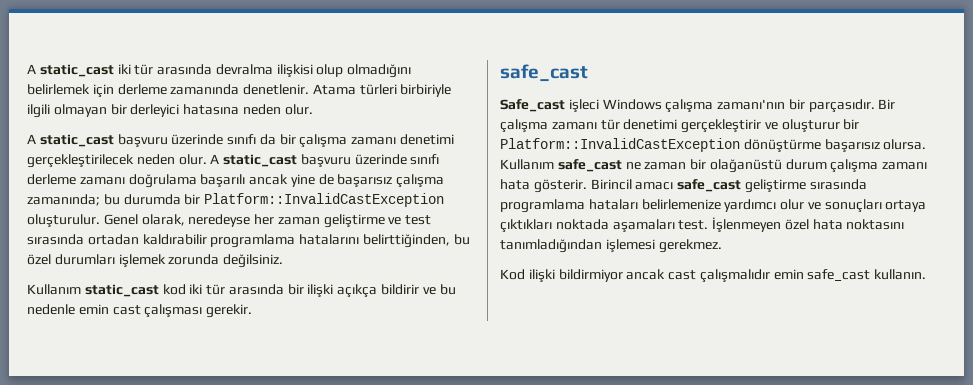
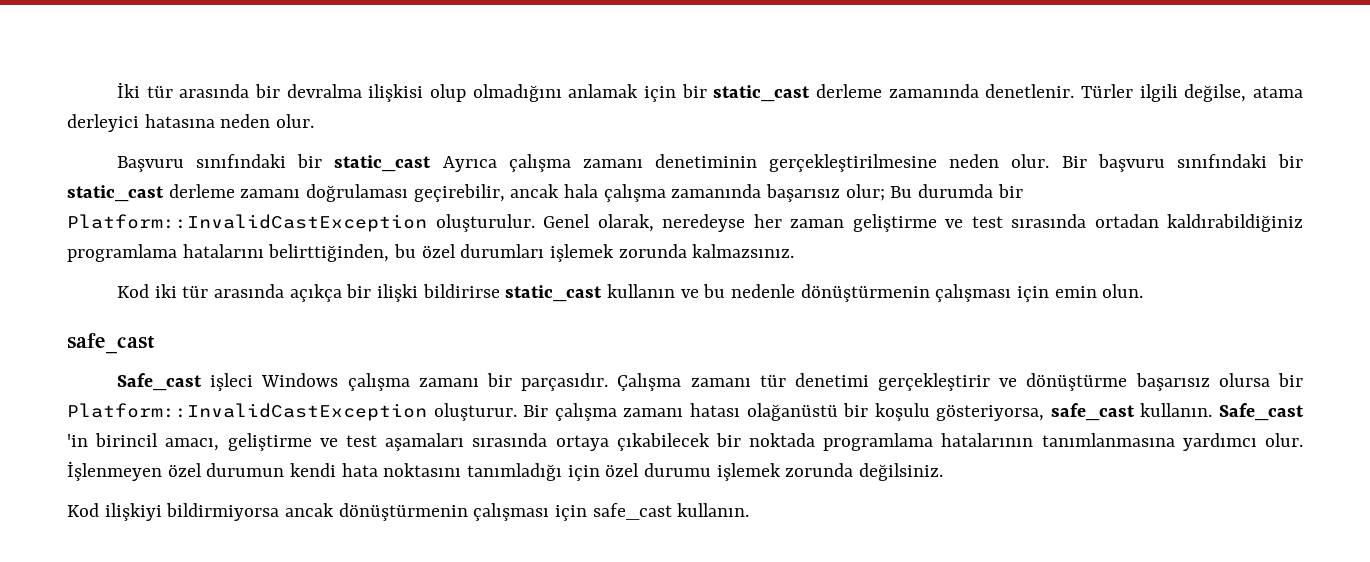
[27,64,213,77] A static_cast iki tür arasında -> [117,82,281,98] İki tür arasında bir
[27,84,452,98] [27,104,313,118] [27,134,455,148] [27,154,440,168] [27,174,445,188] [27,194,120,206] belirlemek için derleme zamanında denetlenir. Atama türleri birbiriyle ilgili olmayan bir derleyici hatasına neden olur. // A static_cast başvuru üzerinde sınıfı da bir çalışma zamanı denetimi gerçekleştirilecek neden olur. A static_cast başvuru üzerinde sınıfı derleme zamanı doğrulama başarılı ancak yine de başarısız çalışma zamanında; bu -> [568,84,1303,102] [67,114,315,132] [117,154,1304,172] [67,184,913,202] anlamak için bir static_cast derleme zamanında denetlenir. Türler ilgili değilse, atama derleyici hatasına neden olur. // Başvuru sınıfındaki bir static_cast Ayrıca çalışma zamanı denetiminin gerçekleştirilmesine neden olur. Bir başvuru sınıfındaki bir static_cast derleme zamanı doğrulaması geçirebilir, ancak hala çalışma zamanında başarısız olur; Bu
[142,234,207,245] kaldırabilir -> [1167,214,1303,232] kaldırabildiğiniz
[223,254,284,268] [27,284,284,297] değilsiniz. // Kullanım static_cast kod iki tür arasında -> [692,244,795,258] [117,284,342,302] kalmazsınız. // Kod iki tür arasında açıkça
[337,284,456,298] [27,304,253,318] açıkça bildirir ve bu nedenle emin cast çalışması gerekir. -> [422,284,1144,302] bildirirse static_cast kullanın ve bu nedenle dönüştürmenin çalışması için emin olun.
[717,99,786,110] zamanı'nın -> [418,378,479,387] zamanı
[878,99,896,109] [500,119,548,133] Bir çalışma -> [617,373,682,391] Çalışma
[781,119,860,133] [500,138,927,153] [500,159,928,173] [500,179,867,193] [500,199,927,213] [500,217,905,233] [500,239,722,253] [500,269,804,283] oluşturur bir Platform::InvalidCastException dönüştürme başarısız olursa. Kullanım safe_cast ne zaman bir olağanüstü durum çalışma zamanı hata gösterir. Birincil amacı safe_cast geliştirme sırasında programlama hataları belirlemenize yardımcı olur ve sonuçları ortaya çıktıkları noktada aşamaları test. İşlenmeyen özel hata noktasını tanımladığından işlemesi gerekmez. // Kod ilişki bildirmiyor ancak cast çalışmalıdır emin -> [1026,373,1303,391] [67,403,1304,421] [67,433,1303,451] [67,461,944,481] [67,503,588,521] dönüştürme başarısız olursa bir Platform::InvalidCastException oluşturur. Bir çalışma zamanı hatası olağanüstü bir koşulu gösteriyorsa, safe_cast kullanın. Safe_cast 'in birincil amacı, geliştirme ve test aşamaları sırasında ortaya çıkabilecek bir noktada programlama hatalarının tanımlanmasına yardımcı olur. İşlenmeyen özel durumun kendi hata noktasını tanımladığı için özel durumu işlemek zorunda değilsiniz. // Kod ilişkiyi bildirmiyorsa ancak dönüştürmenin çalışması için

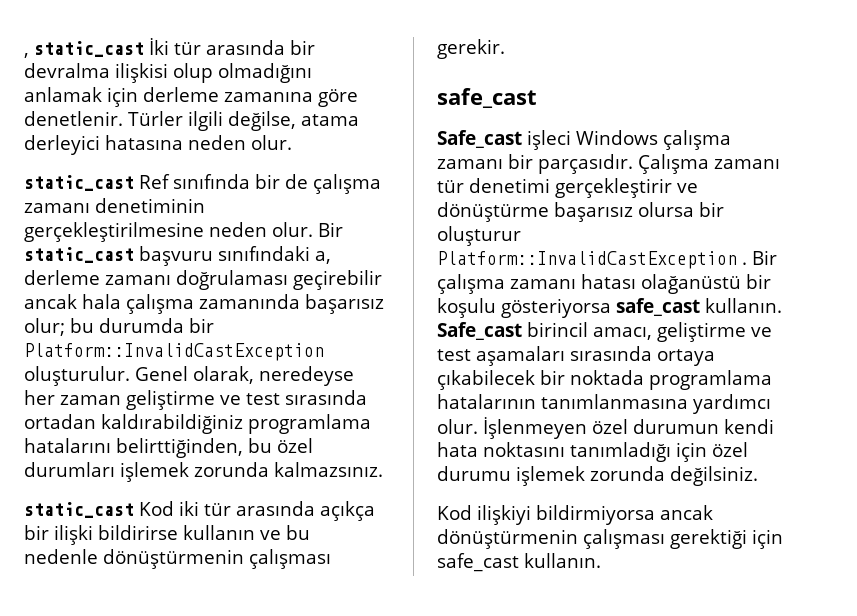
(117, 90) none -> [24,41,144,58] , static_cast
[681,84,979,102] bir static_cast derleme zamanında -> [143,87,358,107] derleme zamanına göre
[117,154,497,172] Başvuru sınıfındaki bir static_cast Ayrıca -> [24,174,308,191] static_cast Ref sınıfında bir de
(1087, 162) none -> [24,247,134,263] static_cast
[1278,154,1304,168] [67,185,164,202] bir static_cast -> [315,251,331,264] a,
[413,184,505,202] geçirebilir, -> [293,270,382,290] geçirebilir
[890,186,913,198] Bu -> [70,318,94,333] bu
(795, 251) none -> [24,502,134,518] static_cast
[505,285,603,302] static_cast -> (178, 532) none
[1017,284,1144,302] için emin olun. -> [437,39,505,59] gerekir.
[67,403,517,421] Platform::InvalidCastException oluşturur. -> [437,226,521,246] [437,251,747,269] oluşturur Platform::InvalidCastException .
[936,404,1045,421] gösteriyorsa, -> [501,298,611,318] gösteriyorsa
[67,434,88,447] 'in -> (522, 331) none
(550, 512) none -> [670,529,747,549] gerektiği

